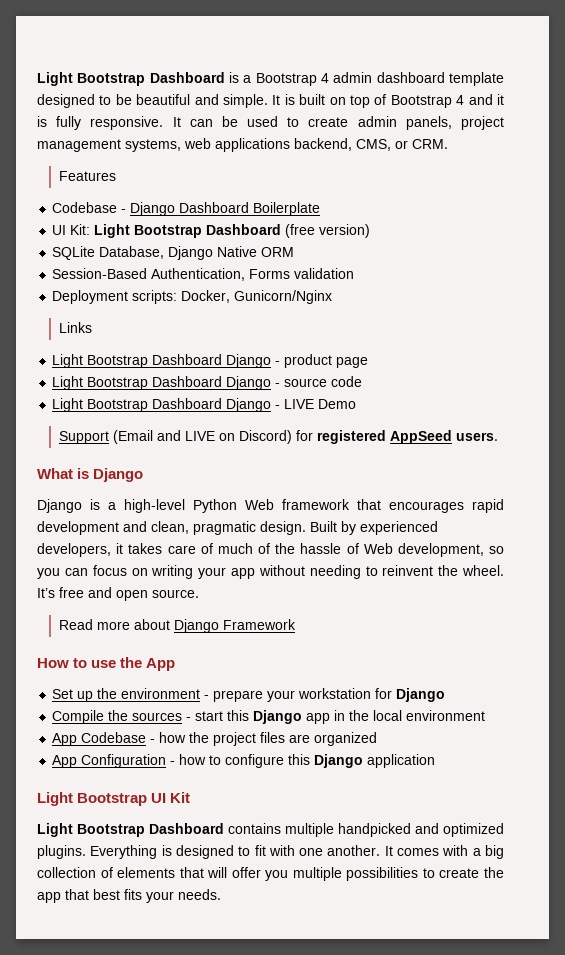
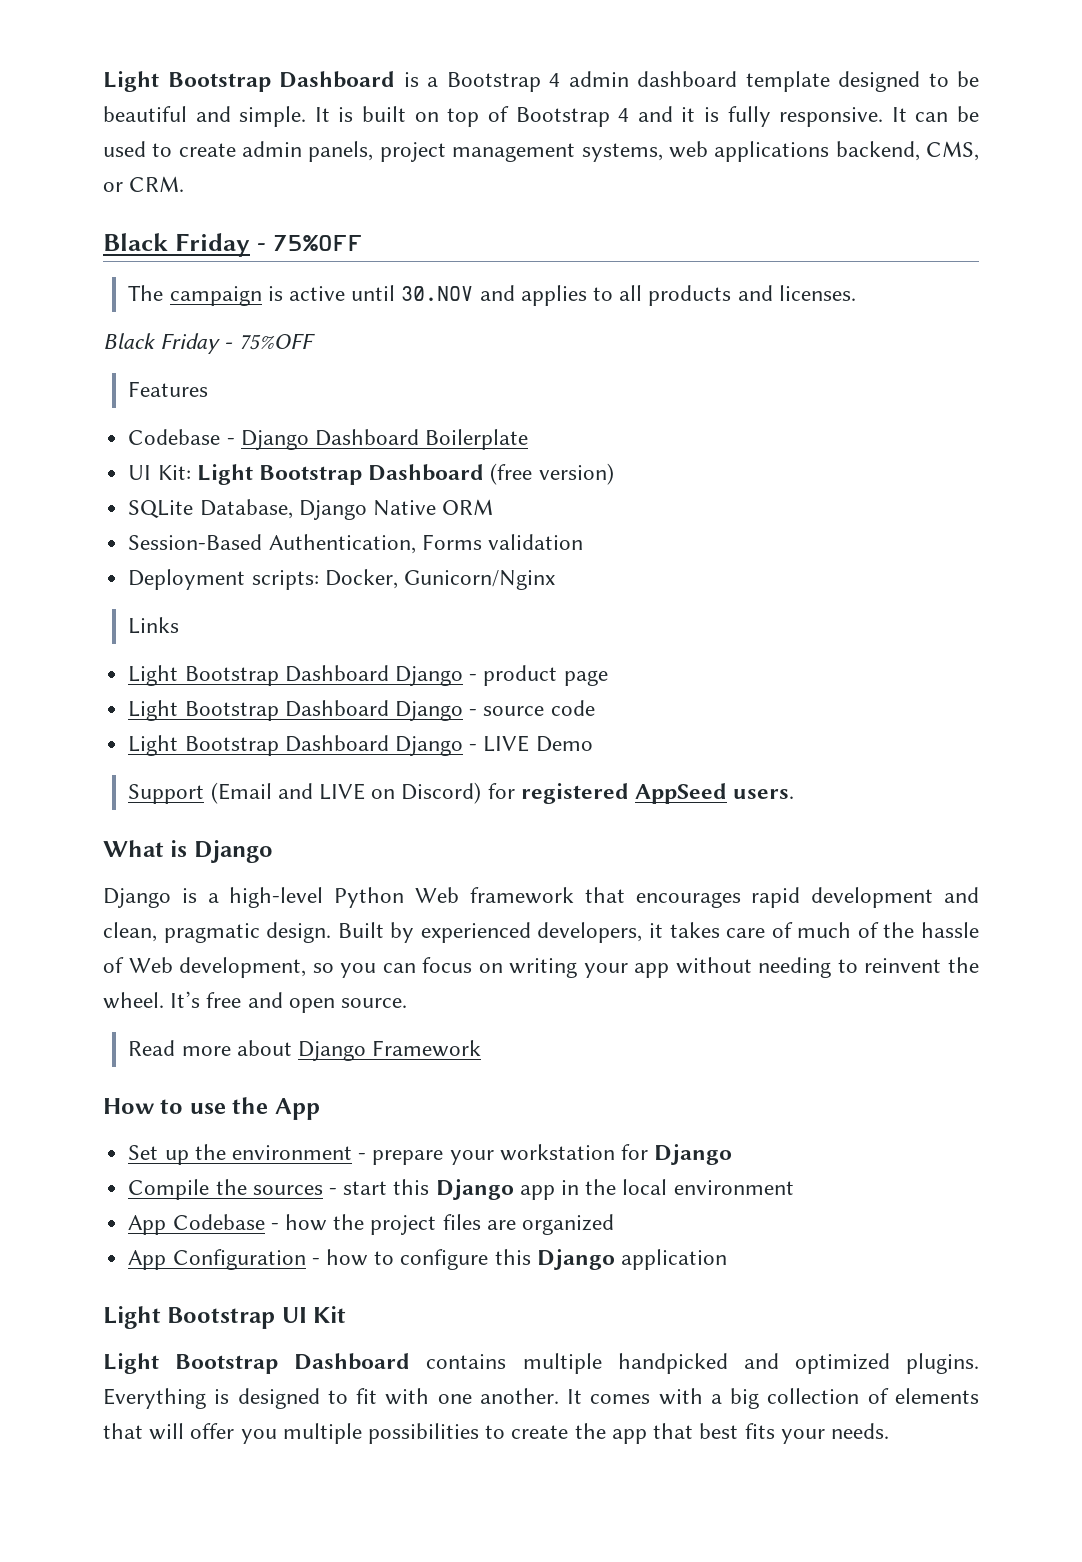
(448, 144) none -> [103,233,363,257] [128,285,856,306] [103,333,315,354] // Black Friday - 75%OFF // The campaign is active until 30.NOV and applies to all products and licenses. // Black Friday - 75%OFF

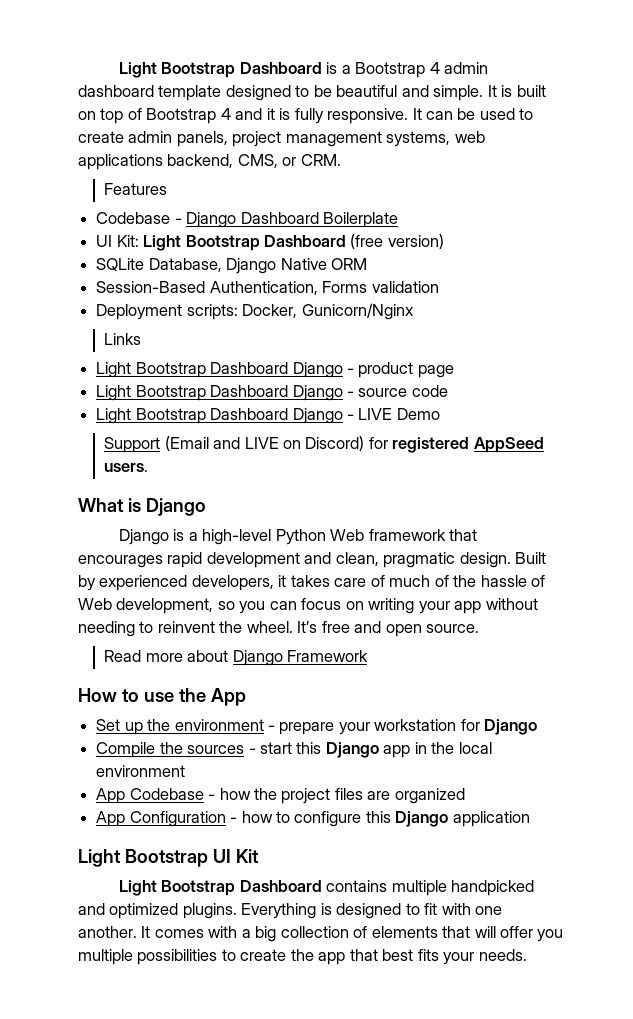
[103,233,363,257] [128,285,856,306] [103,333,315,354] // Black Friday - 75%OFF // The campaign is active until 30.NOV and applies to all products and licenses. // Black Friday - 75%OFF -> (341, 160) none

